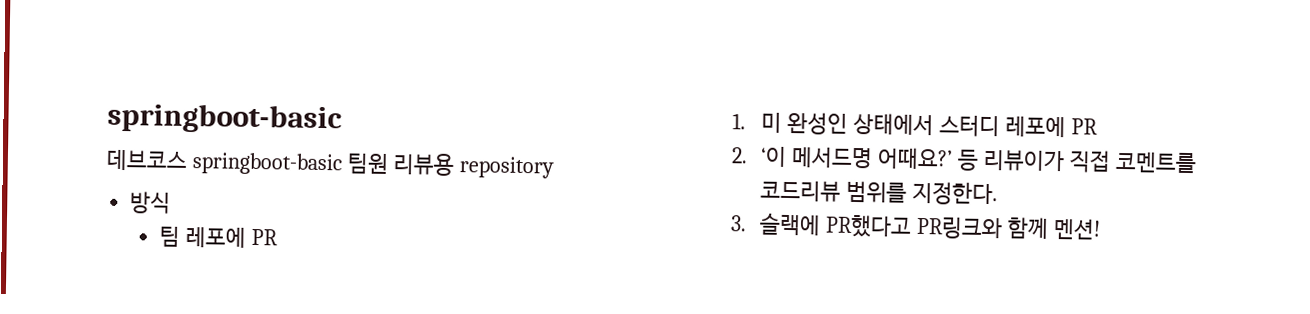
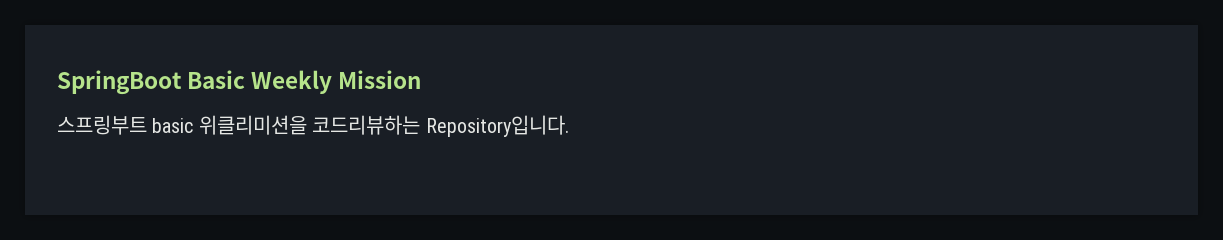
[107,102,342,135] [106,149,554,179] [130,191,172,214] [158,226,278,248] [731,111,1099,138] [730,146,1197,174] [760,180,999,206] [729,212,1102,240] springboot-basic // 데브코스 springboot-basic 팀원 리뷰용 repository // 방식 // 팀 레포에 PR // 1. 미 완성인 상태에서 스터디 레포에 PR // 2. ‘이 메서드명 어때요?’ 등 리뷰이가 직접 코멘트를 코드리뷰 범위를 지정한다. // 3. 슬랙에 PR했다고 PR링크와 함께 멘션! -> [57,70,422,95] [57,115,569,137] SpringBoot Basic Weekly Mission // 스프링부트 basic 위클리미션을 코드리뷰하는 Repository입니다.

